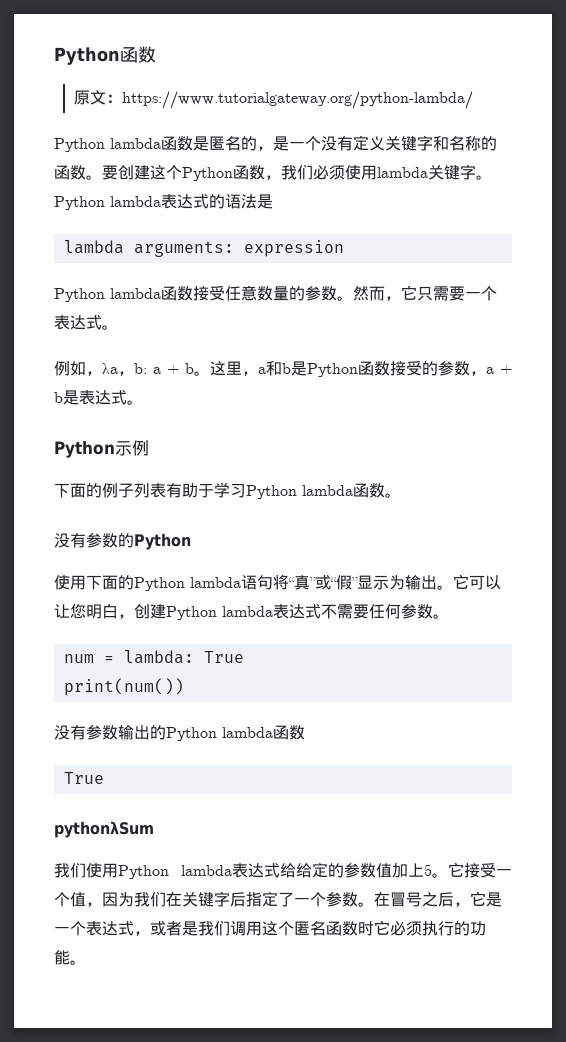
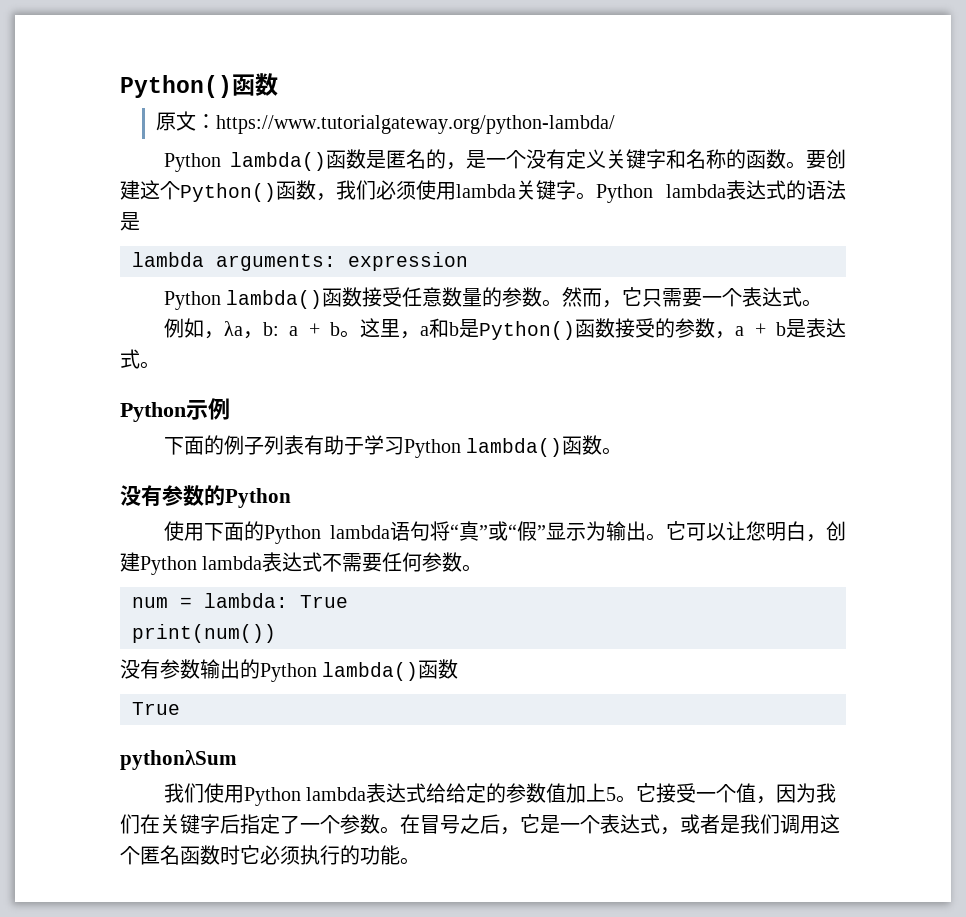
[54,47,120,65] Python -> [120,75,232,98] Python()
[110,138,161,149] lambda -> [230,152,326,171] lambda()
[182,167,233,181] Python -> [180,183,276,202] Python()
[110,288,161,299] lambda -> [226,290,323,309] lambda()
[307,363,358,377] Python -> [479,321,576,340] Python()
[302,485,353,496] lambda -> [466,438,563,457] lambda()
[222,727,273,738] lambda -> [322,662,419,681] lambda()

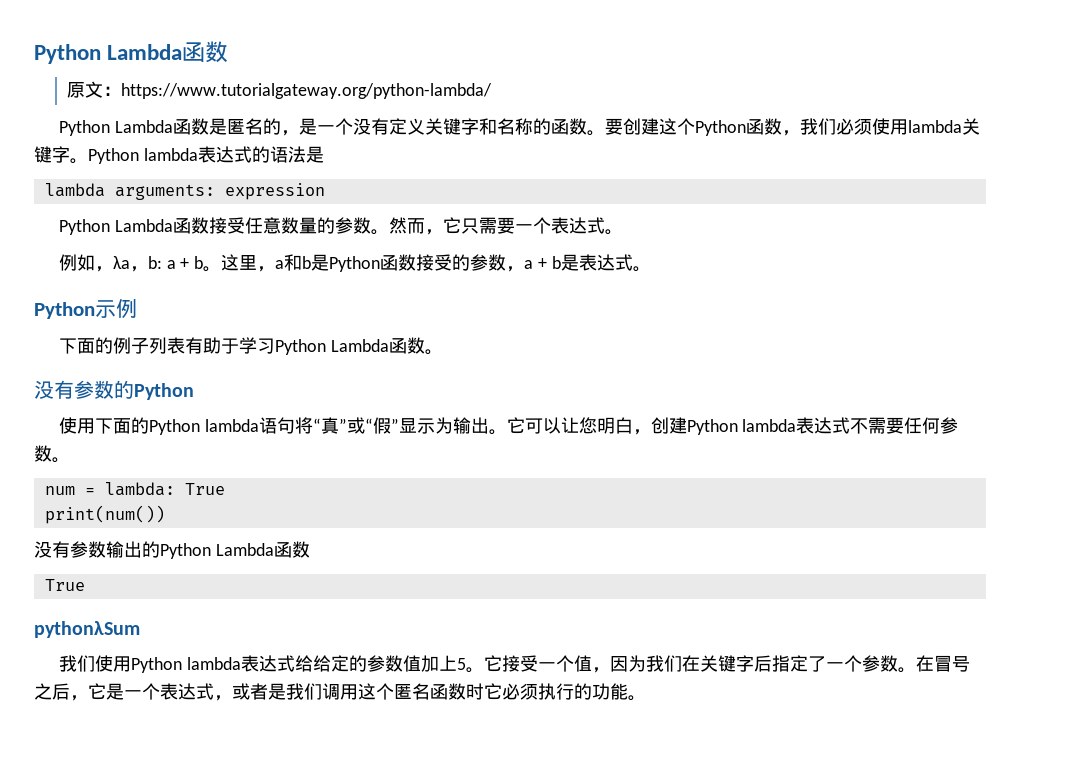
[120,75,232,98] Python() -> [34,44,183,64] Python Lambda
[230,152,326,171] lambda() -> [114,120,173,133] Lambda
[180,183,276,202] Python() -> [694,120,746,136] Python
[226,290,323,309] lambda() -> [114,219,173,232] Lambda
[479,321,576,340] Python() -> [329,256,381,272] Python
[466,438,563,457] lambda() -> [330,339,389,352] Lambda
[322,662,419,681] lambda() -> [215,543,274,556] Lambda

